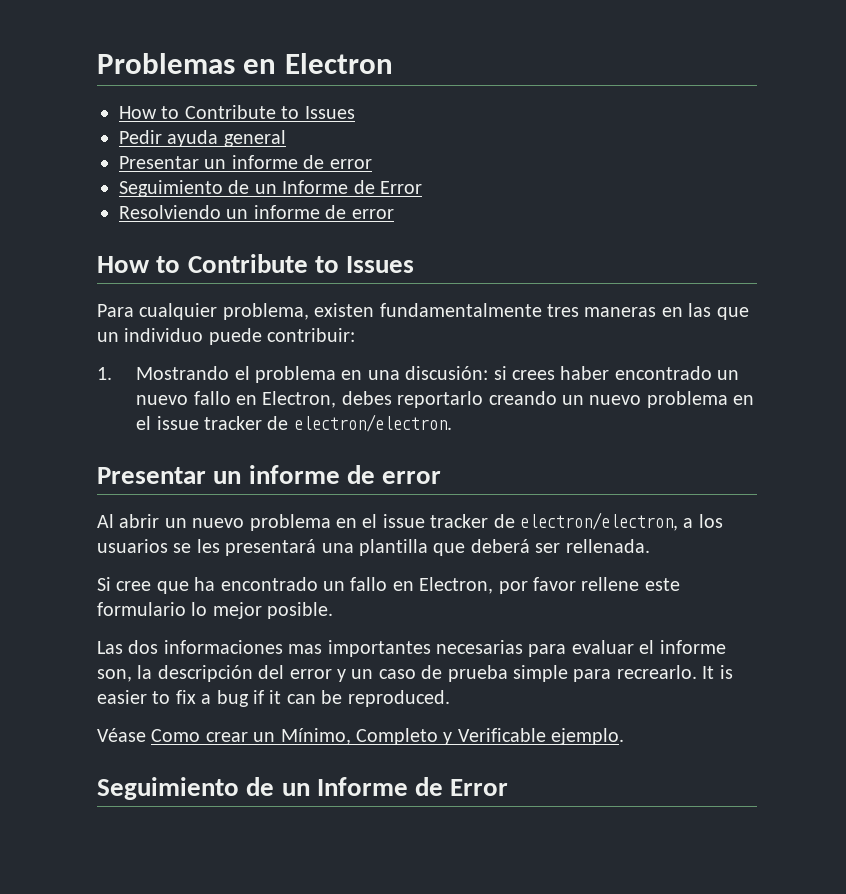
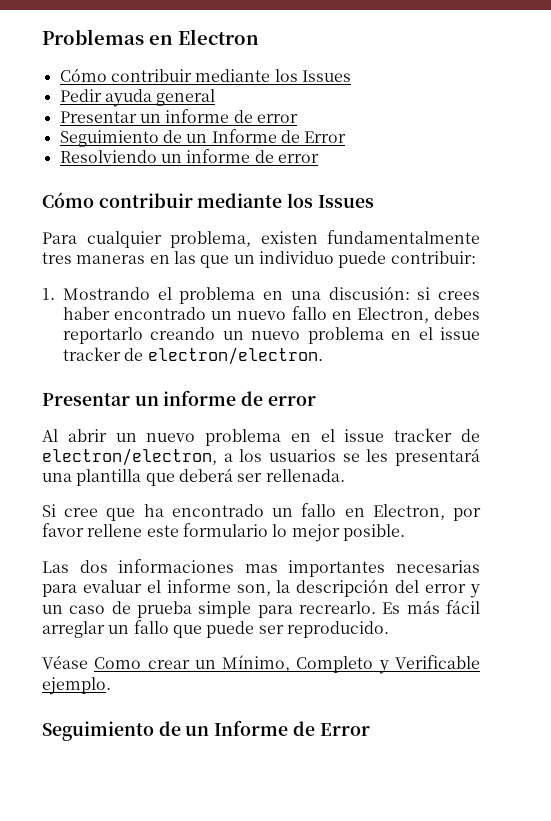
[119,105,300,119] How to Contribute to -> [59,68,298,82] Cómo contribuir mediante los
[97,254,339,273] How to Contribute to -> [42,192,314,208] Cómo contribuir mediante los
[702,665,733,679] [97,690,450,707] It is easier to fix a bug if it can be reproduced. -> [382,600,480,614] [42,620,389,638] Es más fácil arreglar un fallo que puede ser reproducido.

